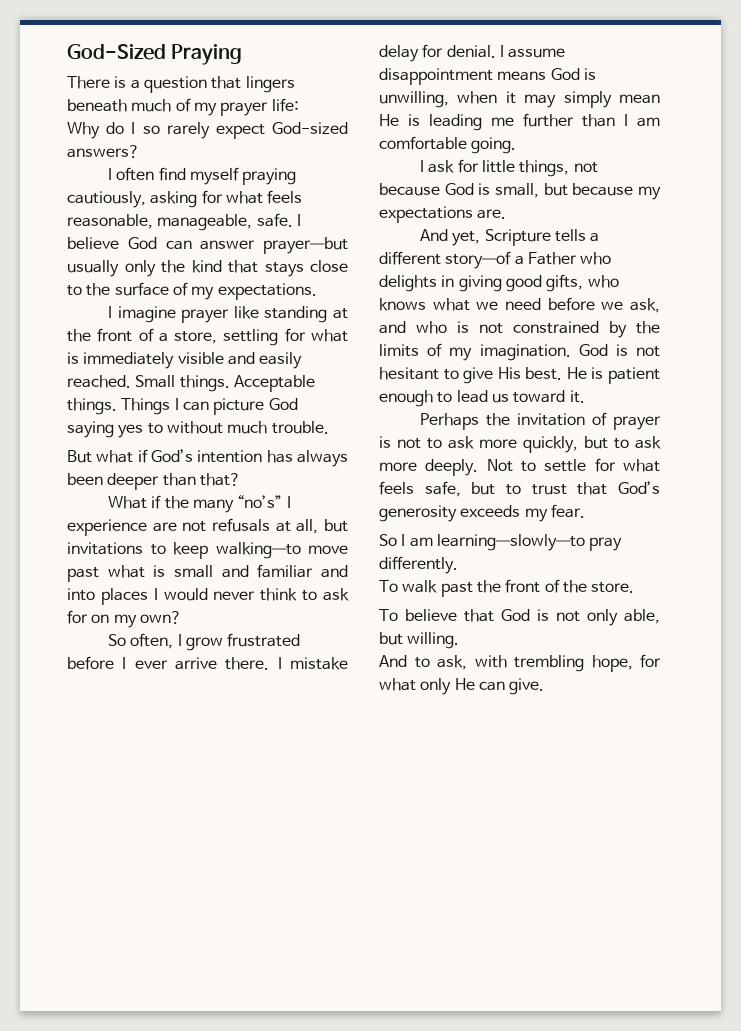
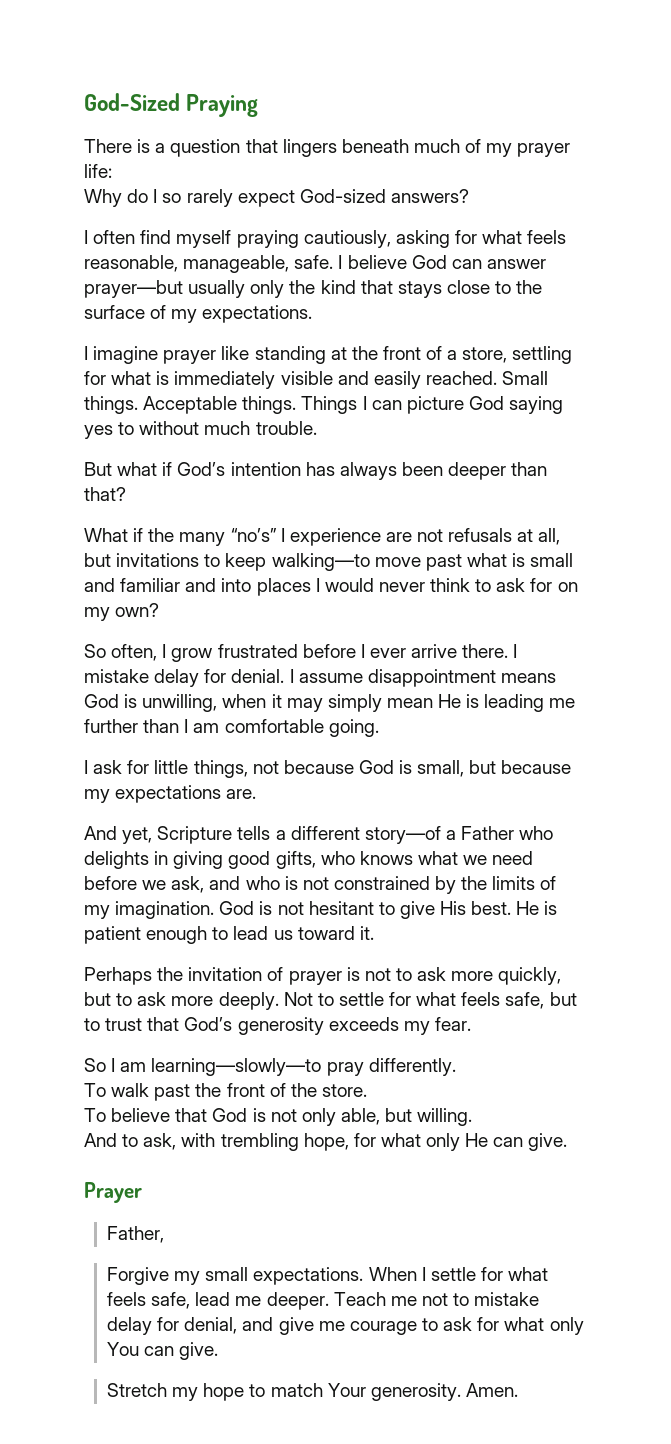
(545, 686) none -> [84,1182,142,1203] [107,1226,165,1243] [107,1267,549,1285] [107,1292,540,1310] [107,1317,584,1335] [107,1342,219,1360] [107,1383,518,1401] // Prayer // Father, // Forgive my small expectations. When I settle for what feels safe, lead me deeper. Teach me not to mistake delay for denial, and give me courage to ask for what only You can give. // Stretch my hope to match Your generosity. Amen.

